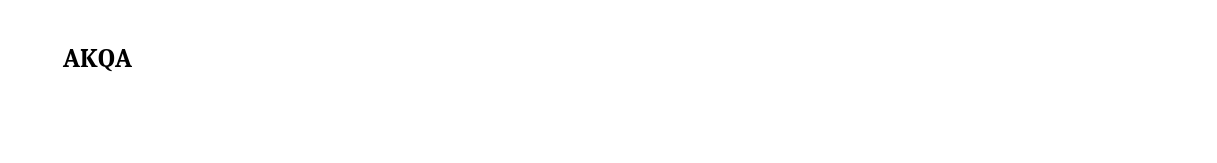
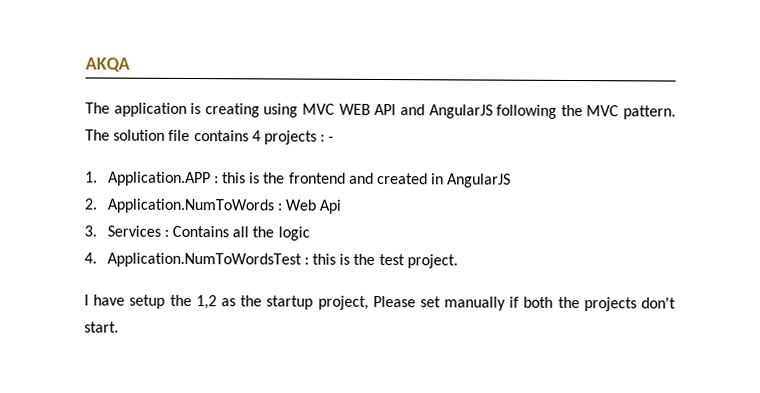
(133, 60) none -> [85,102,677,120] [85,129,335,145] [85,171,512,188] [84,198,342,214] [84,225,310,241] [84,252,458,269] [84,294,676,312] [84,321,119,333] // The application is creating using MVC WEB API and AngularJS following the MVC pattern. The solution file contains 4 projects : - // 1. Application.APP : this is the frontend and created in AngularJS // 2. Application.NumToWords : Web Api // 3. Services : Contains all the logic // 4. Application.NumToWordsTest : this is the test project. // I have setup the 1,2 as the startup project, Please set manually if both the projects don't start.

